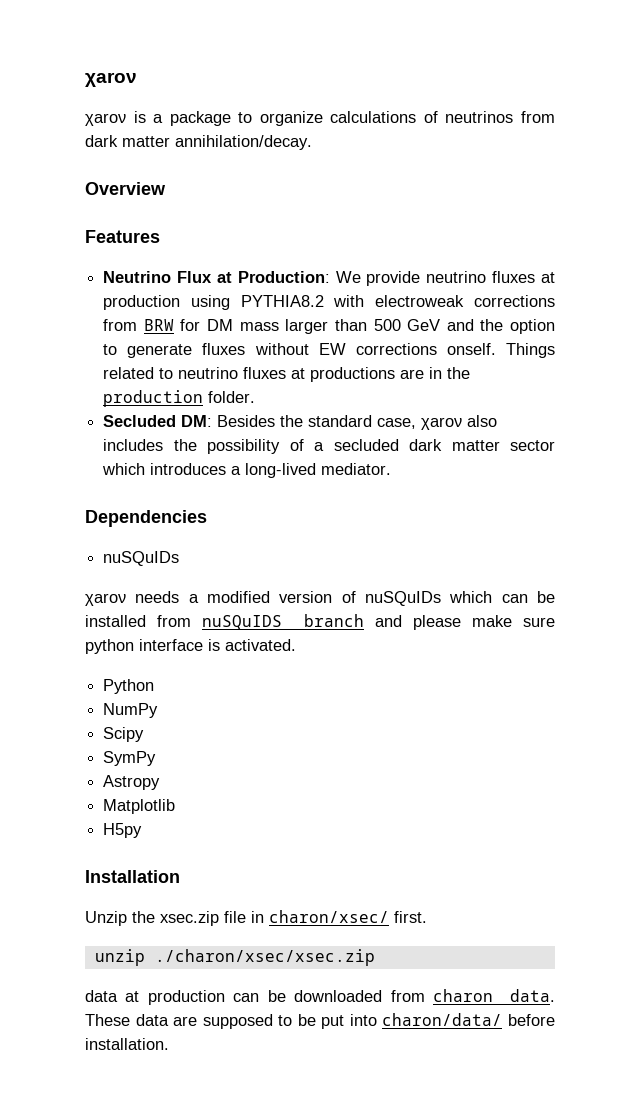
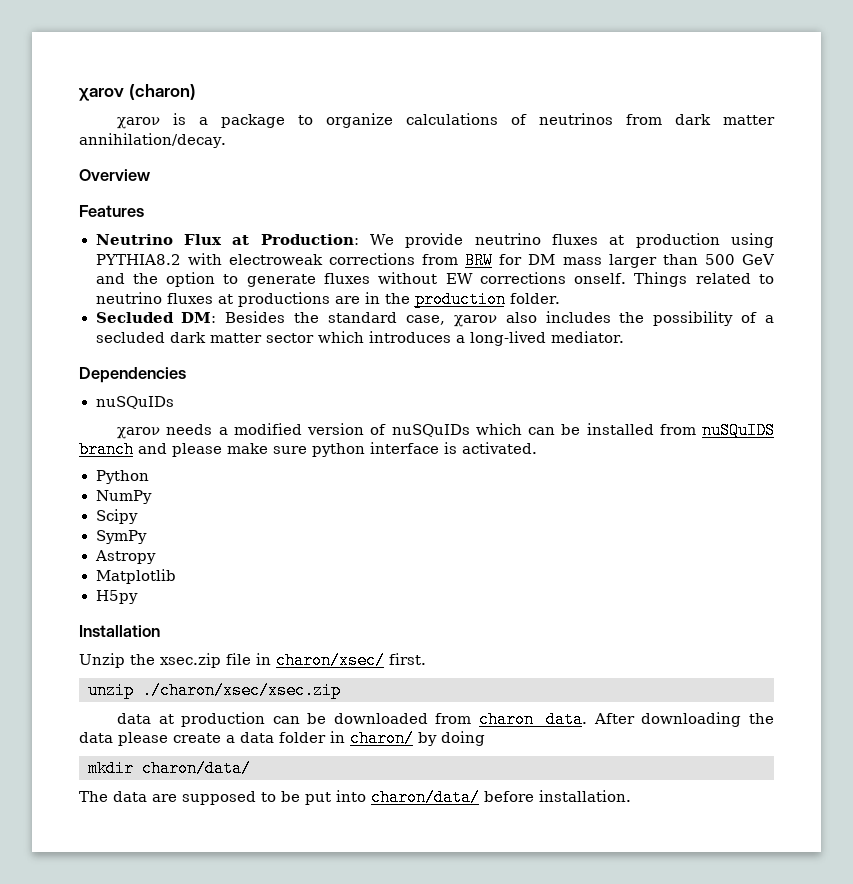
[85,72,137,87] χarον -> [79,84,196,101] χarον (charon)
[85,1014,130,1026] These -> [593,712,774,727] [79,730,485,747] [88,760,251,777] [79,791,108,802] After downloading the data please create a data folder in charon/ by doing // mkdir charon/data/ // The

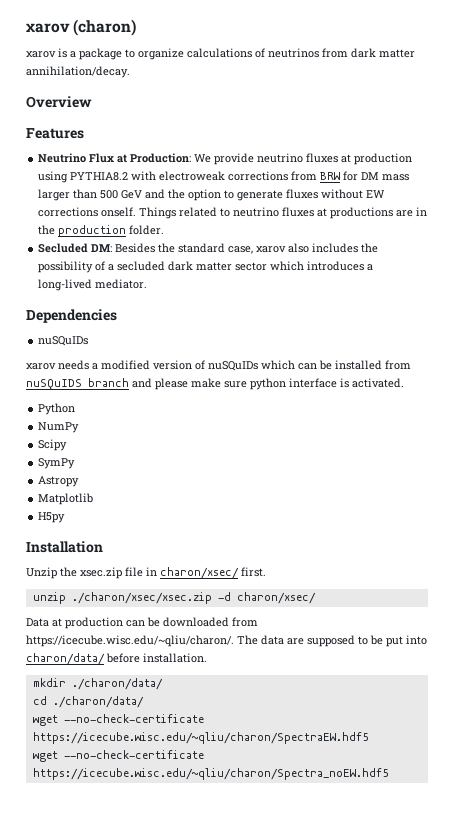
[117,713,152,724] // data -> [217,592,316,604] [26,618,49,627] -d charon/xsec/ // Data
[478,711,774,728] [79,730,485,747] [88,760,251,777] charon data. After downloading the data please create a data folder in charon/ by doing // mkdir charon/data/ // -> [26,635,234,647] https://icecube.wisc.edu/~qliu/charon/.
(631, 796) none -> [32,678,163,690] [32,696,144,708] [32,714,204,726] [32,732,368,744] [32,750,204,762] [32,768,388,780] // mkdir ./charon/data/ // cd ./charon/data/ // wget --no-check-certificate https://icecube.wisc.edu/~qliu/charon/SpectraEW.hdf5 // wget --no-check-certificate https://icecube.wisc.edu/~qliu/charon/Spectra_noEW.hdf5

